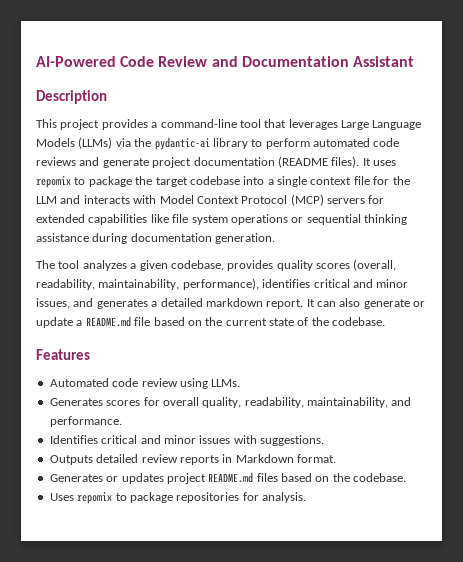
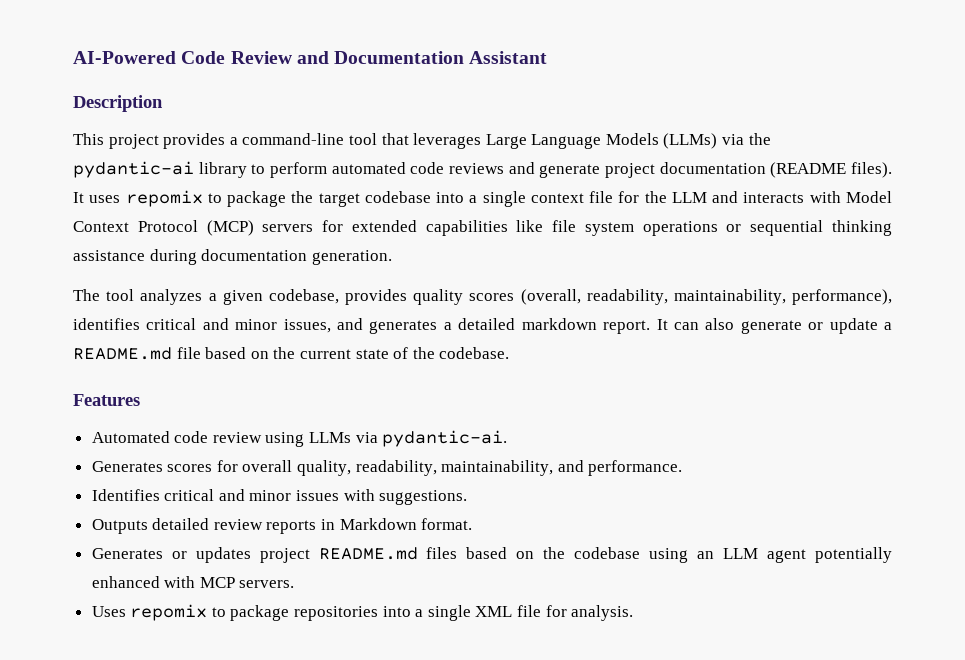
[211,379,241,387] LLMs. -> [309,430,508,447] LLMs via pydantic-ai.
[353,473,407,482] codebase. -> [574,547,893,563] [91,576,295,588] codebase using an LLM agent potentially enhanced with MCP servers.
(240, 497) none -> [382,605,542,621] into a single XML file

